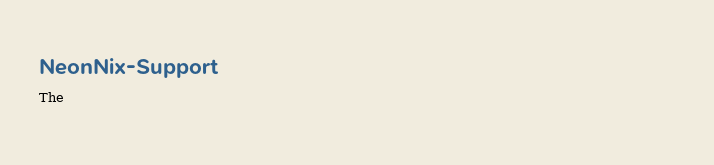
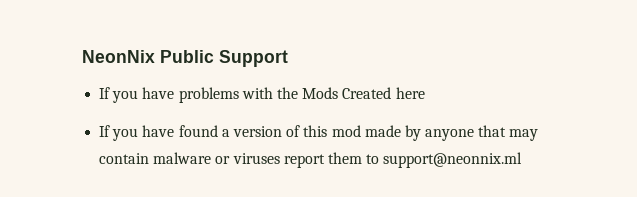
[39,58,219,78] [39,92,64,102] NeonNix-Support // The -> [82,50,288,67] [99,87,425,103] [99,125,539,141] [99,152,523,168] NeonNix Public Support // If you have problems with the Mods Created here // If you have found a version of this mod made by anyone that may contain malware or viruses report them to support@neonnix.ml

